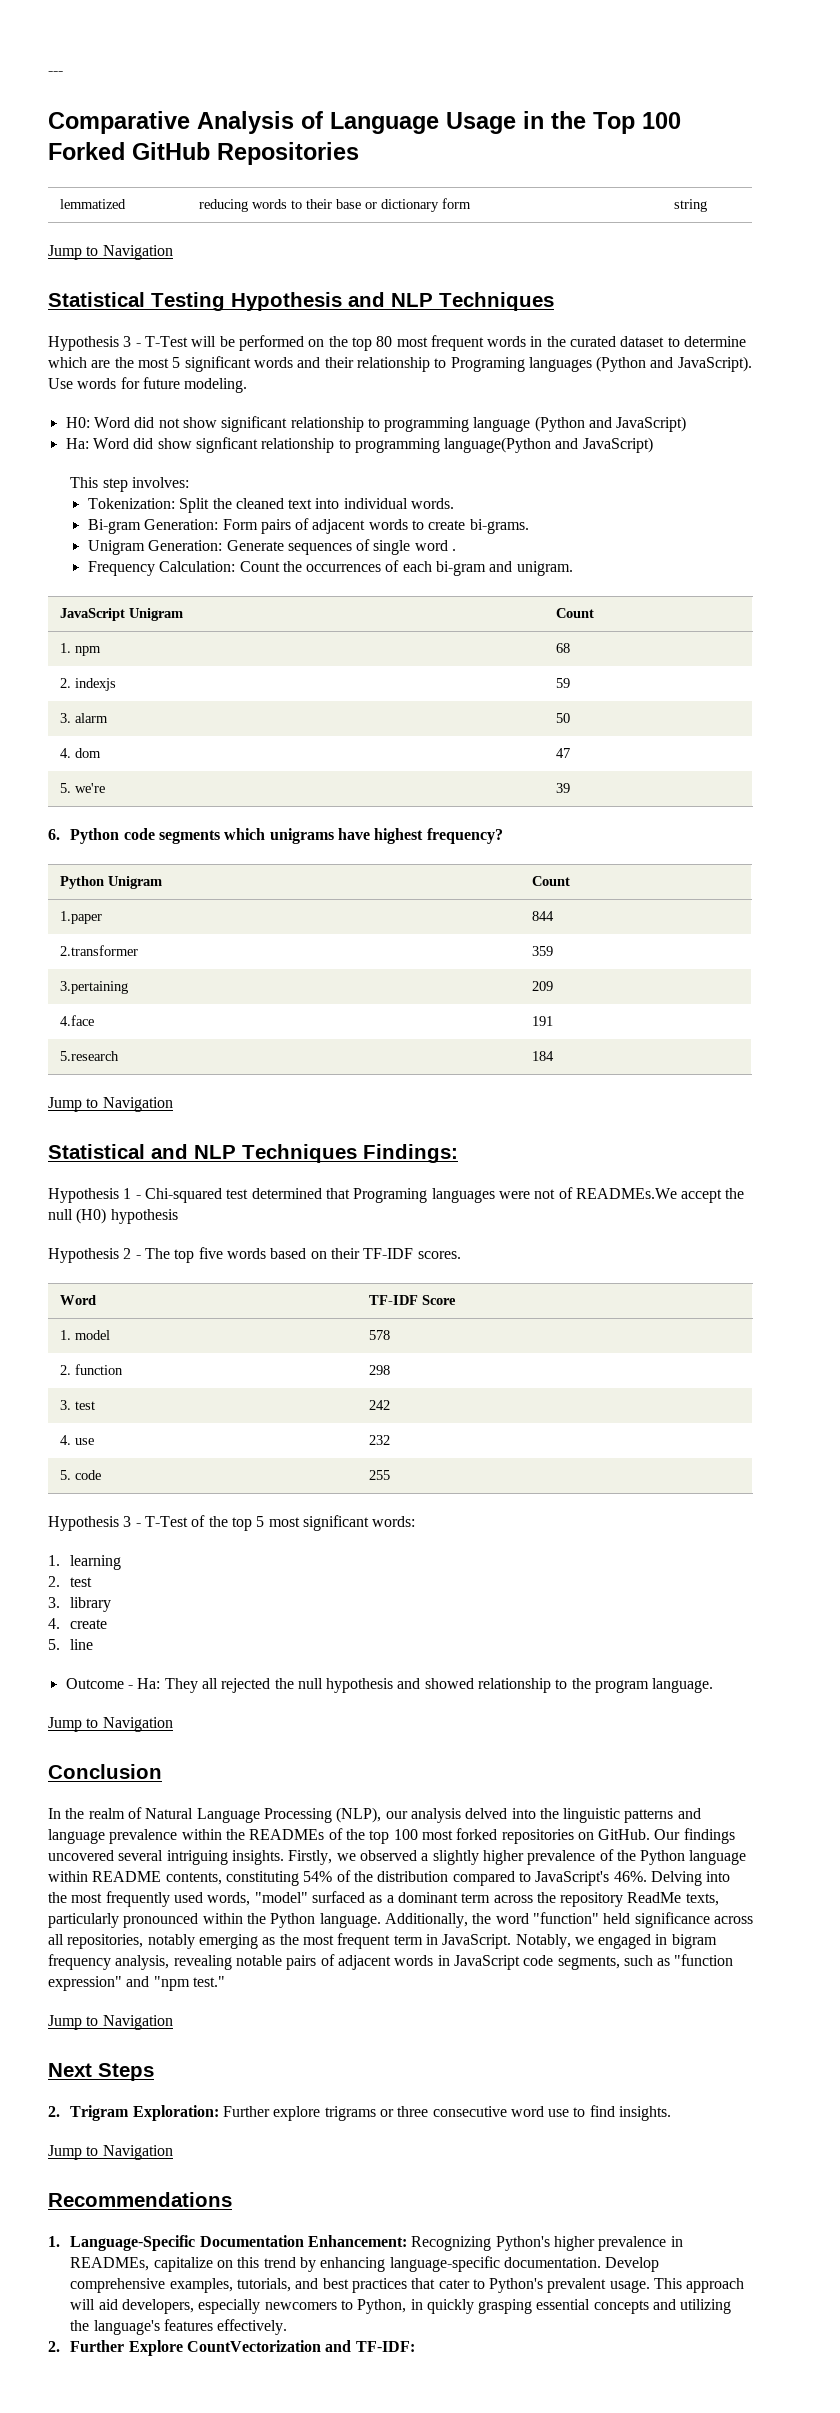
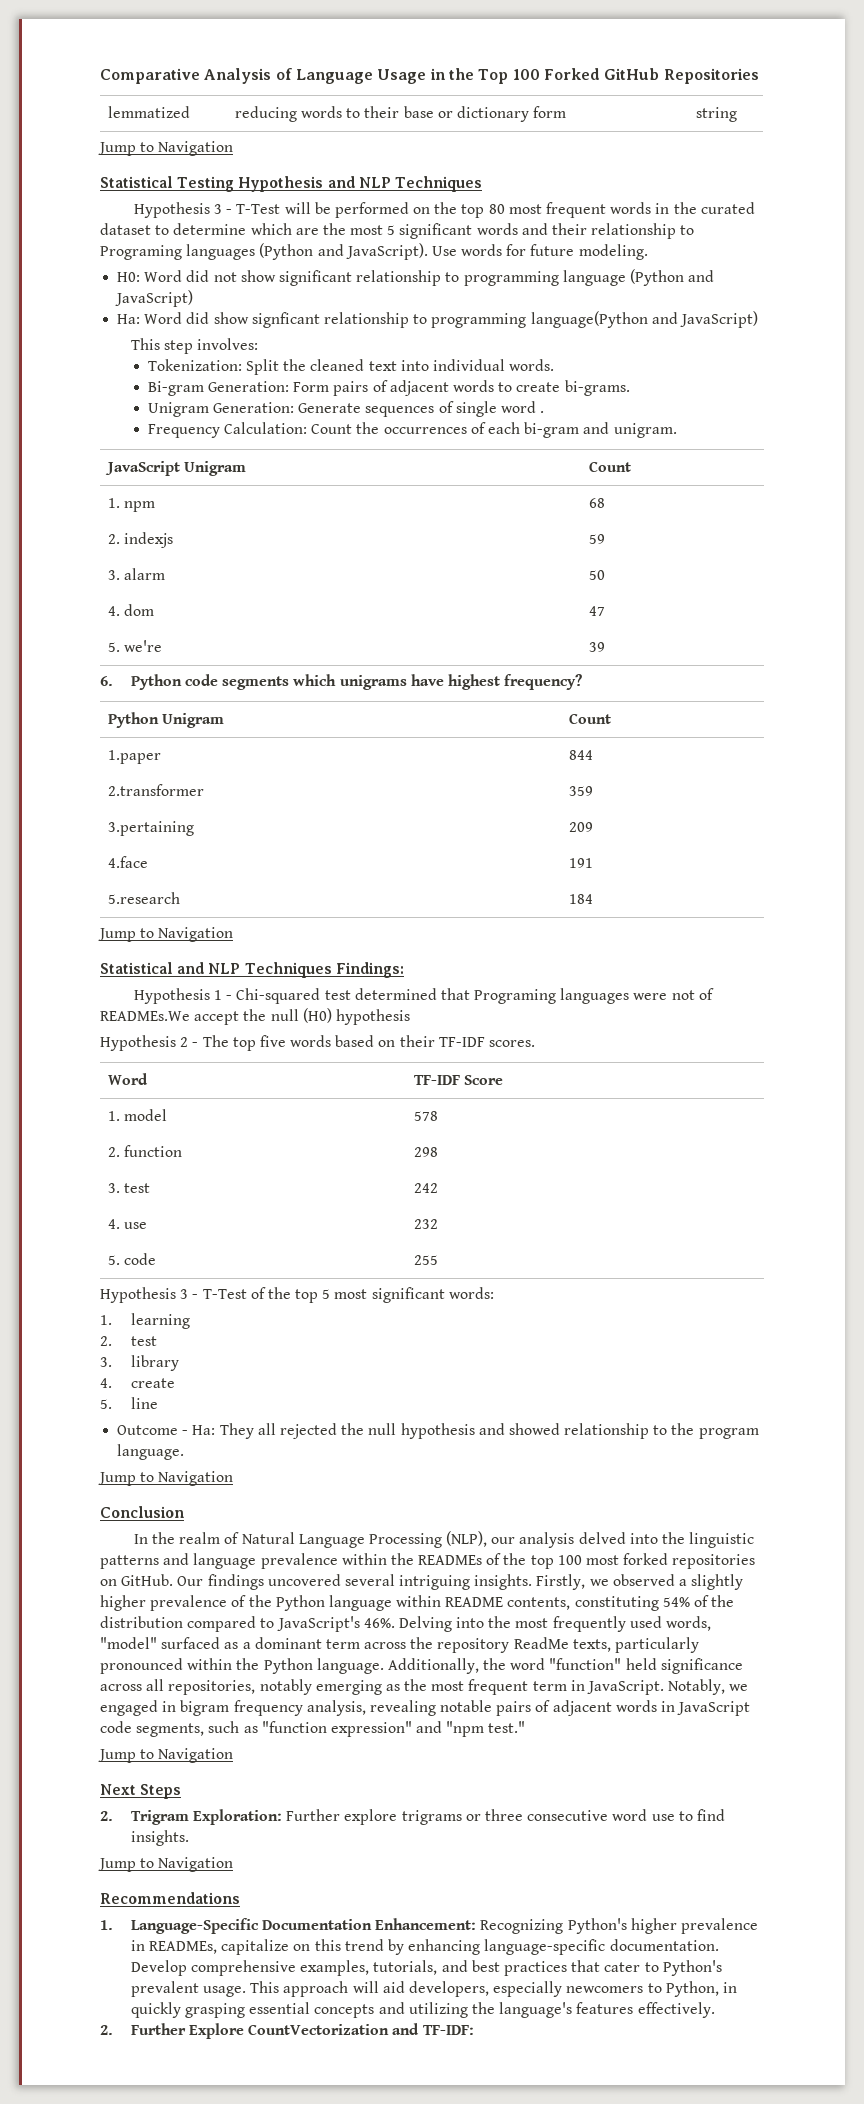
[48,71,63,75] --- // -> (100, 76) none

